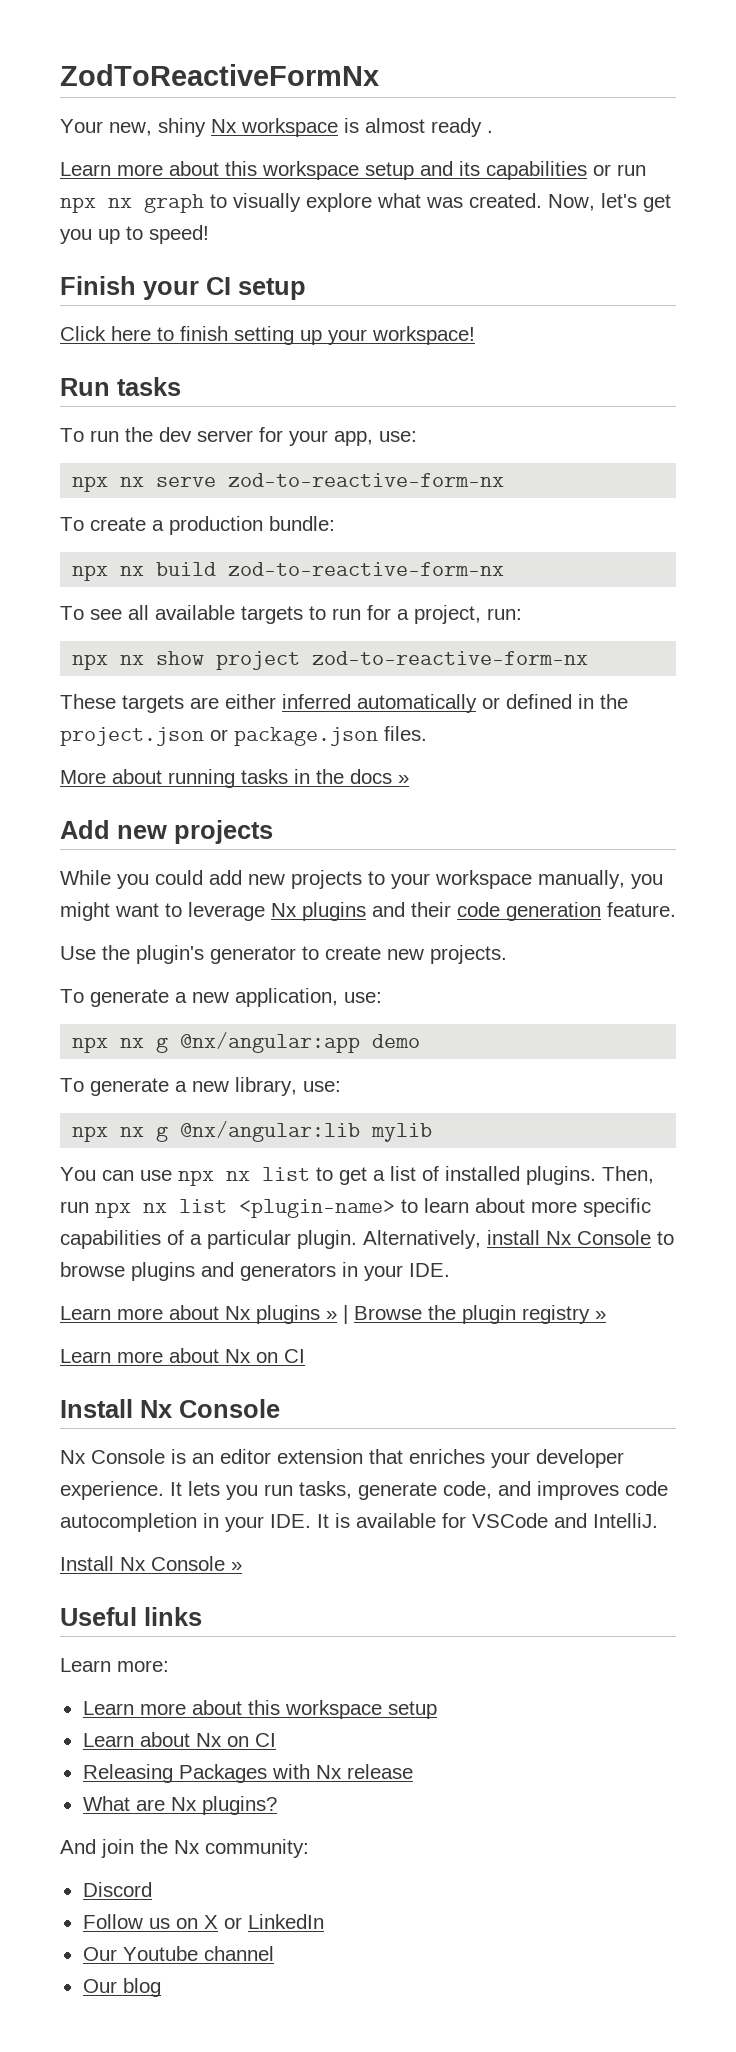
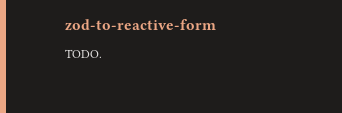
[60,64,379,86] [60,118,493,137] [60,161,646,180] [60,193,671,213] [60,225,209,244] [60,276,306,300] [60,326,475,345] [60,377,181,396] [60,427,417,446] [72,473,505,492] [60,516,335,535] [72,562,505,581] [60,605,522,624] [72,651,589,670] [60,694,628,713] [60,726,427,746] [60,769,409,788] [60,820,273,844] [60,870,663,889] [60,902,676,921] [60,945,507,964] [60,988,382,1007] [72,1032,421,1053] [60,1077,341,1096] [72,1121,433,1142] [60,1166,654,1186] [60,1198,651,1218] [60,1230,674,1249] [60,1262,450,1281] [60,1305,606,1324] [60,1348,305,1363] [60,1399,280,1418] [60,1449,624,1468] [60,1481,668,1500] [60,1513,658,1532] [60,1556,242,1571] [60,1607,202,1626] [60,1658,169,1672] [82,1700,437,1719] [82,1732,276,1747] [82,1764,413,1783] [82,1796,277,1815] [60,1839,309,1858] [82,1882,152,1897] [82,1914,324,1929] [82,1946,274,1961] [82,1978,161,1997] ZodToReactiveFormNx // Your new, shiny Nx workspace is almost ready . // Learn more about this workspace setup and its capabilities or run npx nx graph to visually explore what was created. Now, let's get you up to speed! // Finish your CI setup // Click here to finish setting up your workspace! // Run tasks // To run the dev server for your app, use: // npx nx serve zod-to-reactive-form-nx // To create a production bundle: // npx nx build zod-to-reactive-form-nx // To see all available targets to run for a project, run: // npx nx show project zod-to-reactive-form-nx // These targets are either inferred automatically or defined in the project.json or package.json files. // More about running tasks in the docs » // Add new projects // While you could add new projects to your workspace manually, you might want to leverage Nx plugins and their code generation feature. // Use the plugin's generator to create new projects. // To generate a new application, use: // npx nx g @nx/angular:app demo // To generate a new library, use: // npx nx g @nx/angular:lib mylib // You can use npx nx list to get a list of installed plugins. Then, run npx nx list <plugin-name> to learn about more specific capabilities of a particular plugin. Alternatively, install Nx Console to browse plugins and generators in your IDE. // Learn more about Nx plugins » | Browse the plugin registry » // Learn more about Nx on CI // Install Nx Console // Nx Console is an editor extension that enriches your developer experience. It lets you run tasks, generate code, and improves code autocompletion in your IDE. It is available for VSCode and IntelliJ. // Install Nx Console » // Useful links // Learn more: // Learn more about this workspace setup // Learn about Nx on CI // Releasing Packages with Nx release // What are Nx plugins? // And join the Nx community: // Discord // Follow us on X or LinkedIn // Our Youtube channel // Our blog -> [65,19,216,31] [65,49,102,58] zod-to-reactive-form // TODO.

